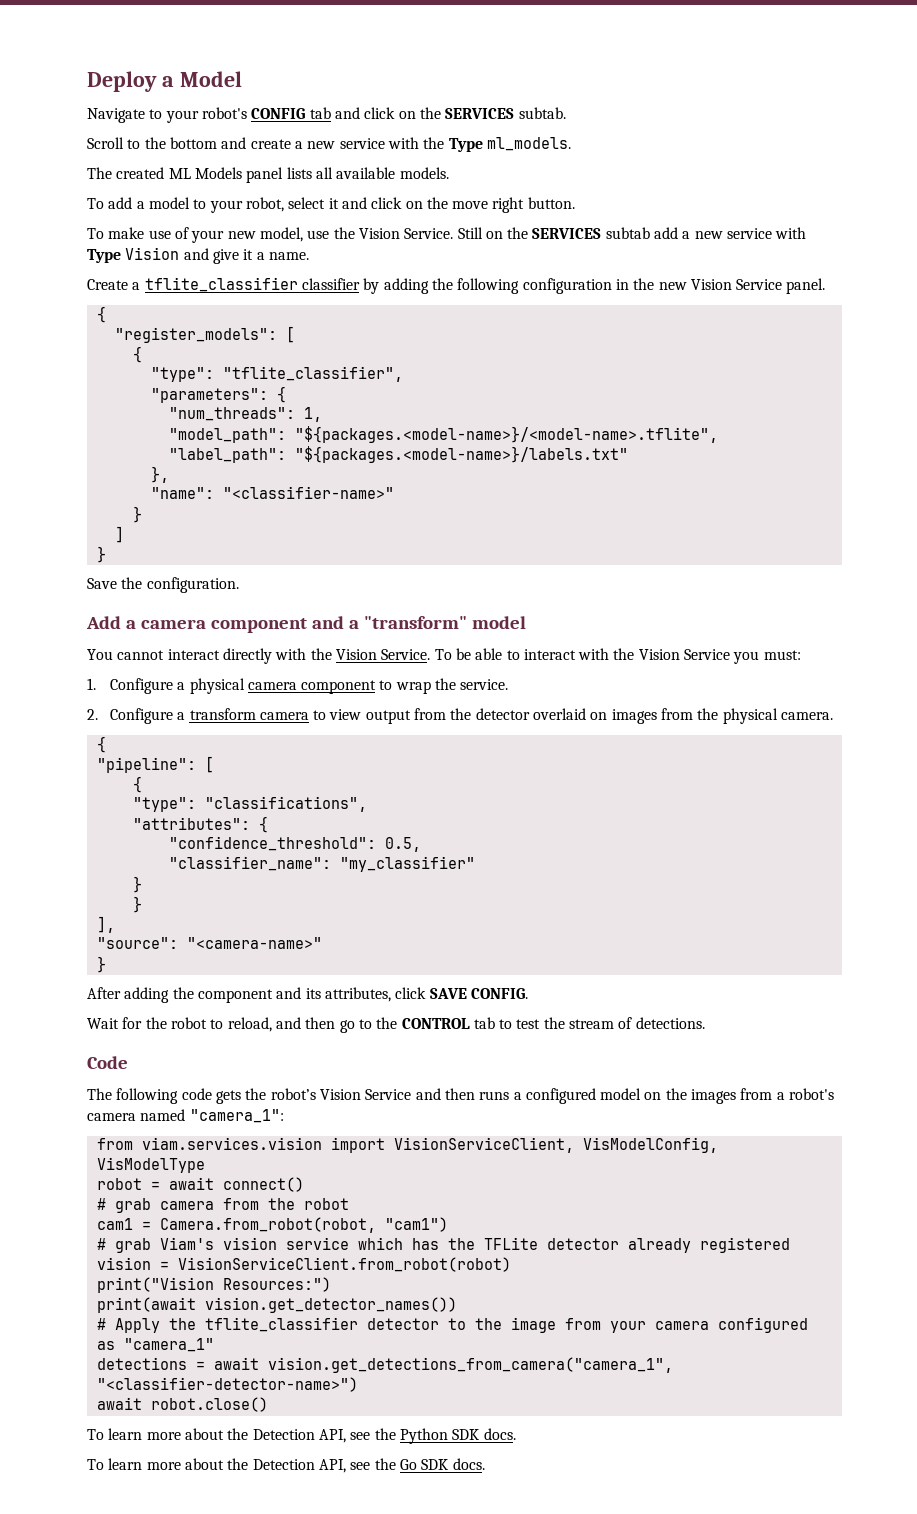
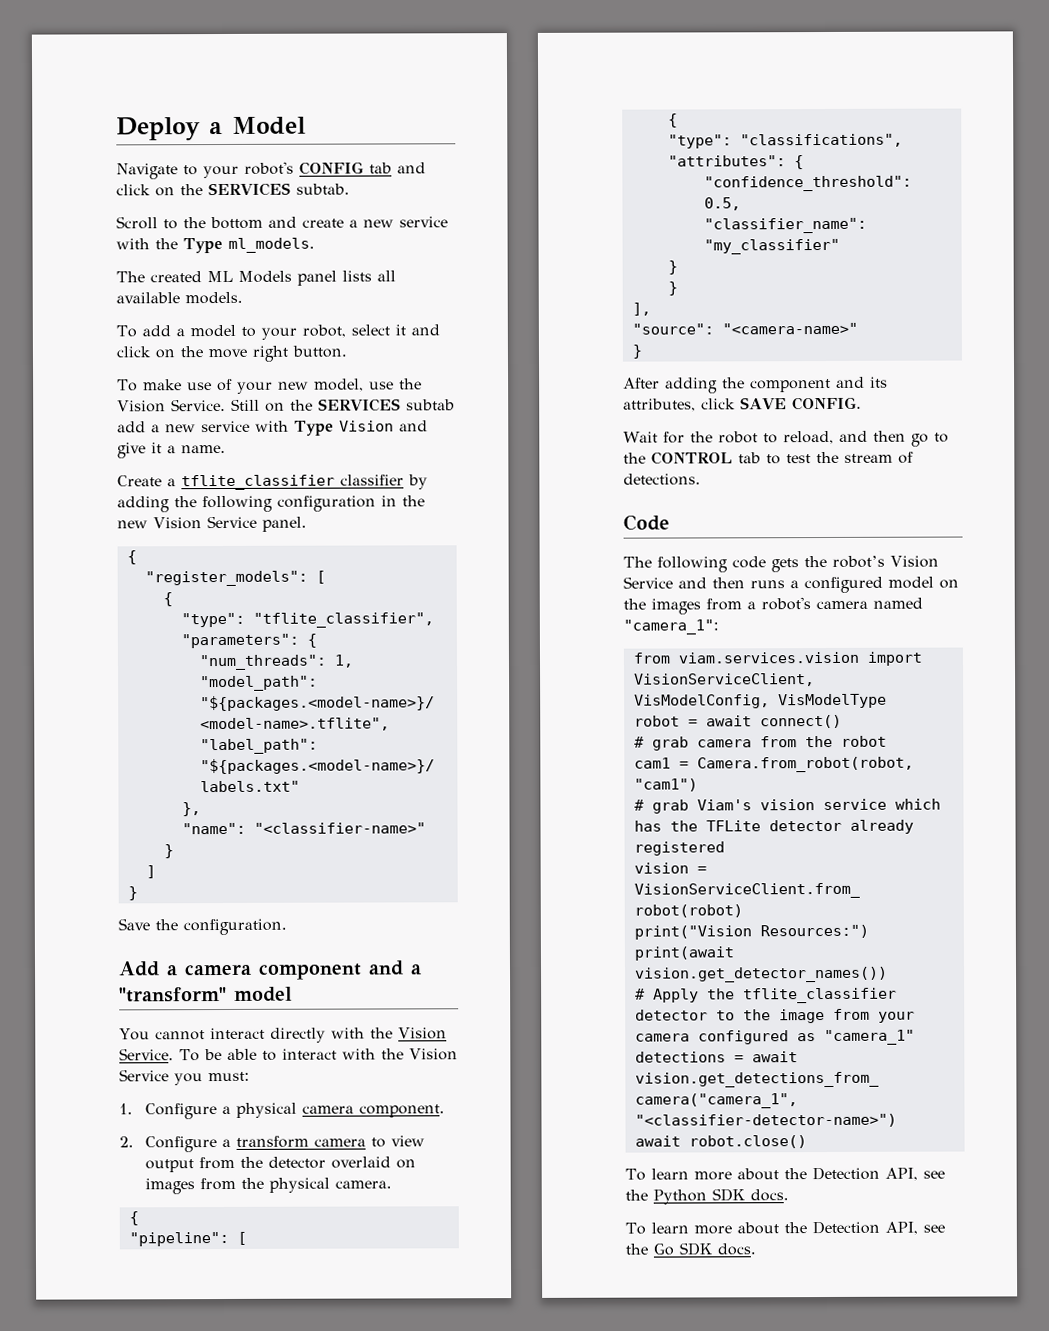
[301,678,509,694] component to wrap the service. -> [359,1104,446,1118] component.

